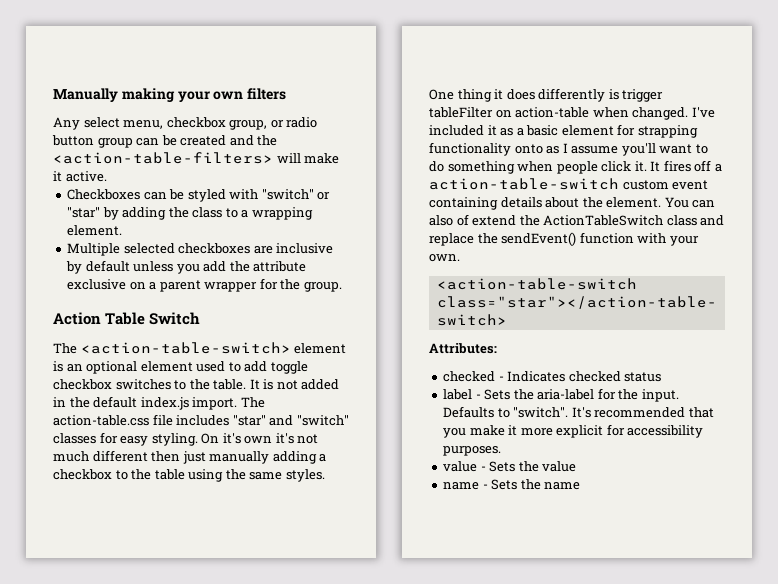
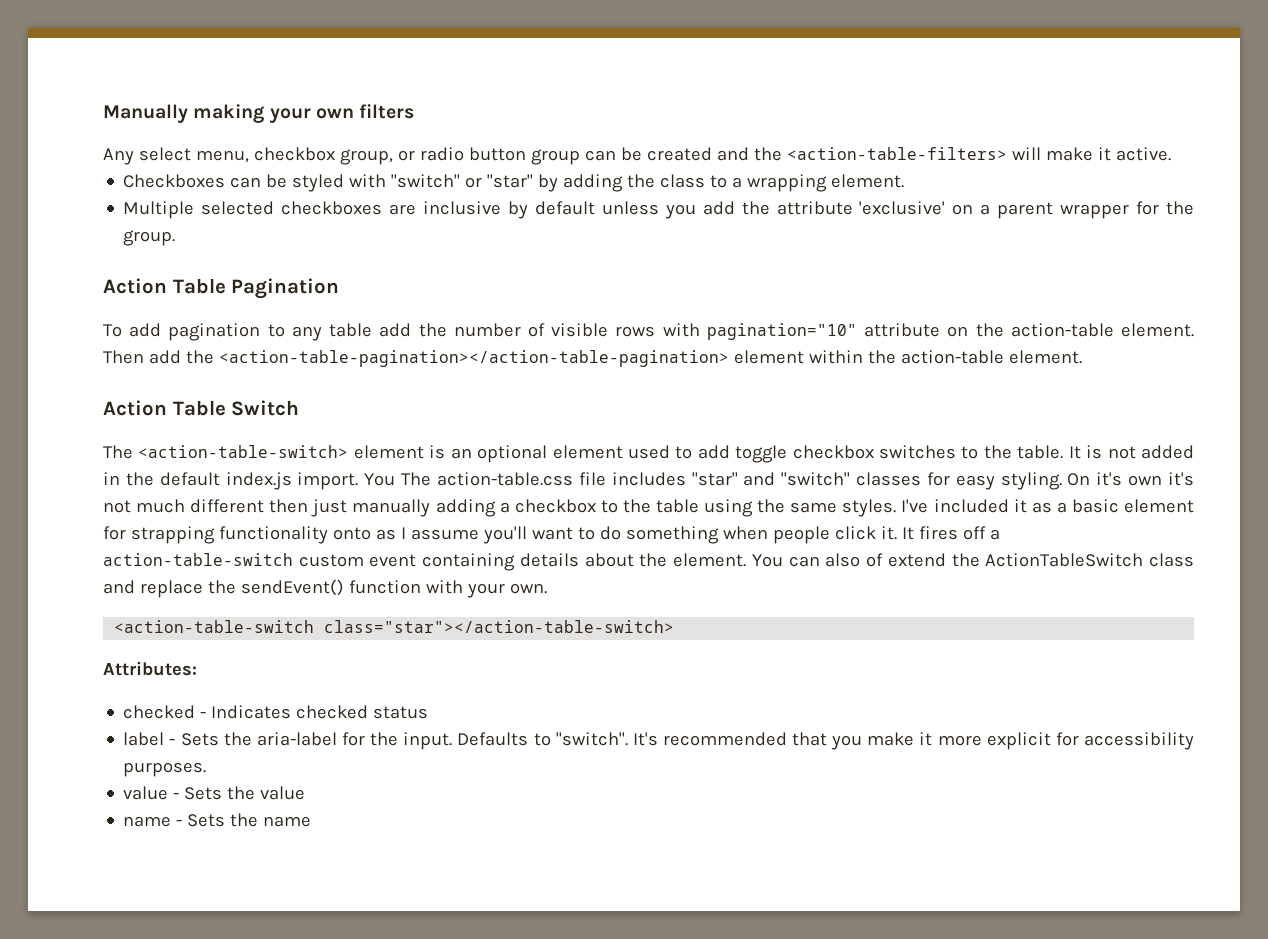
[67,279,127,290] exclusive -> [859,201,946,215] 'exclusive'
(342, 287) none -> [103,278,340,299] [103,323,1194,341] [103,350,1082,367] // Action Table Pagination // To add pagination to any table add the number of visible rows with pagination="10" attribute on the action-table element. Then add the <action-table-pagination></action-table-pagination> element within the action-table element.
(238, 403) none -> [364,473,396,486] You
[429,88,664,102] [429,107,689,120] One thing it does differently is trigger tableFilter on action-table when changed. -> (897, 508) none

